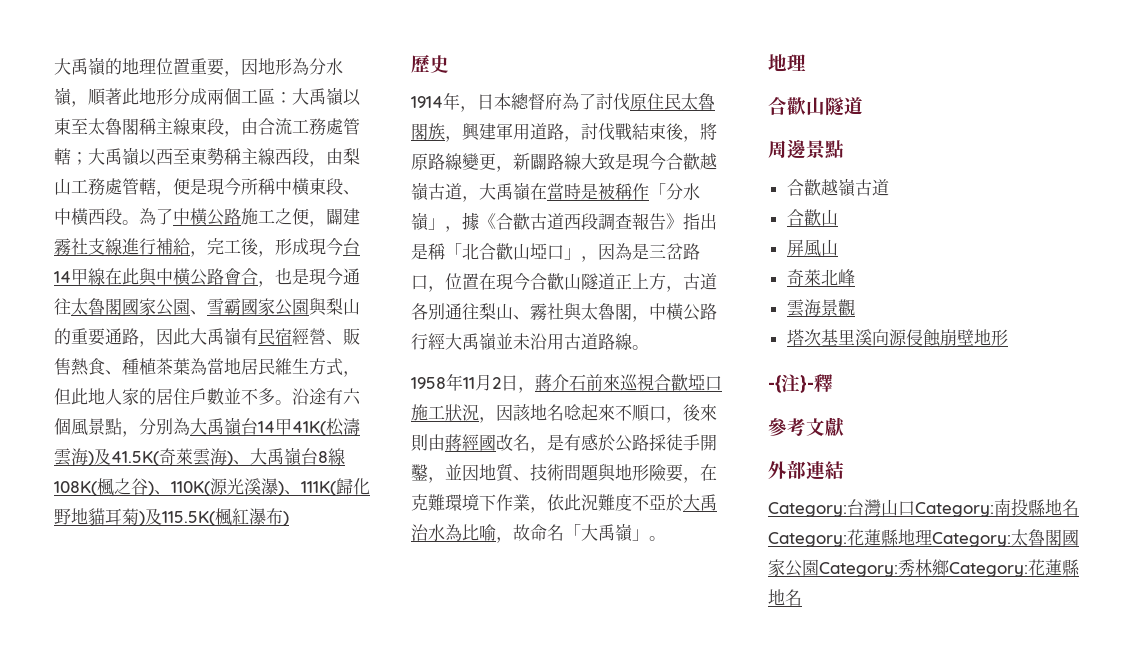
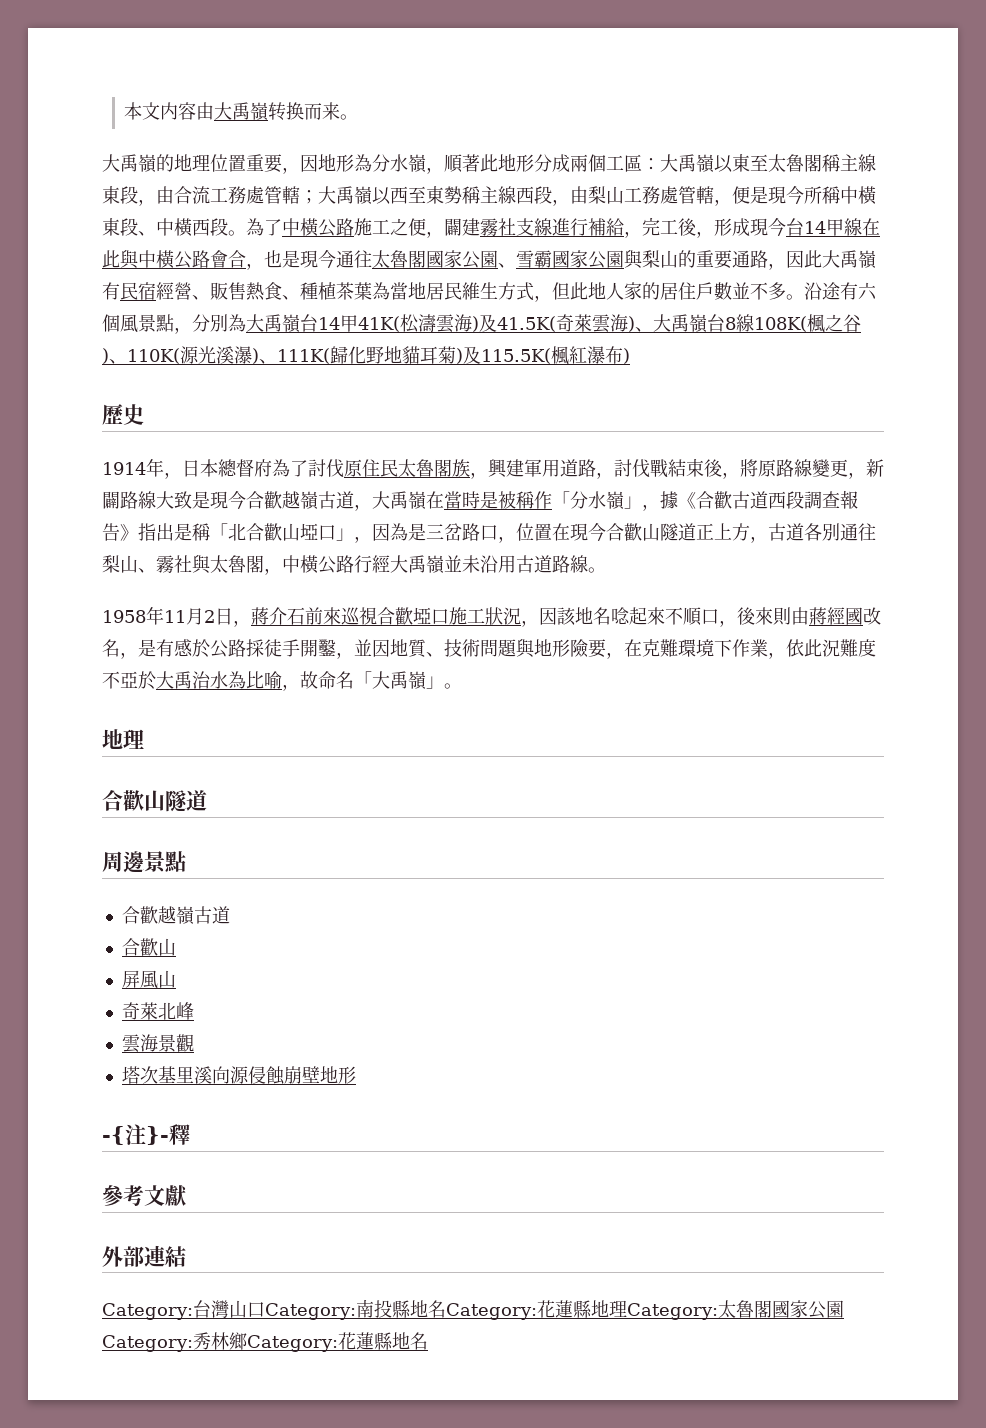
(54, 66) none -> [124,102,359,121] 本文内容由大禹嶺转换而来。 //

